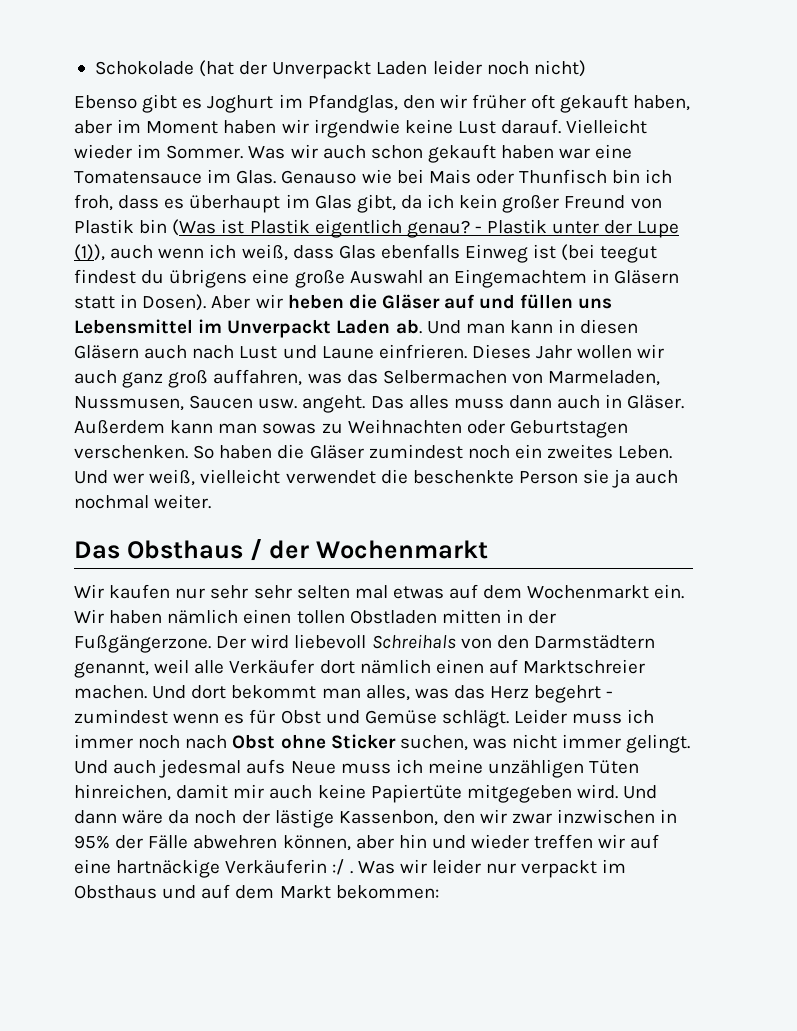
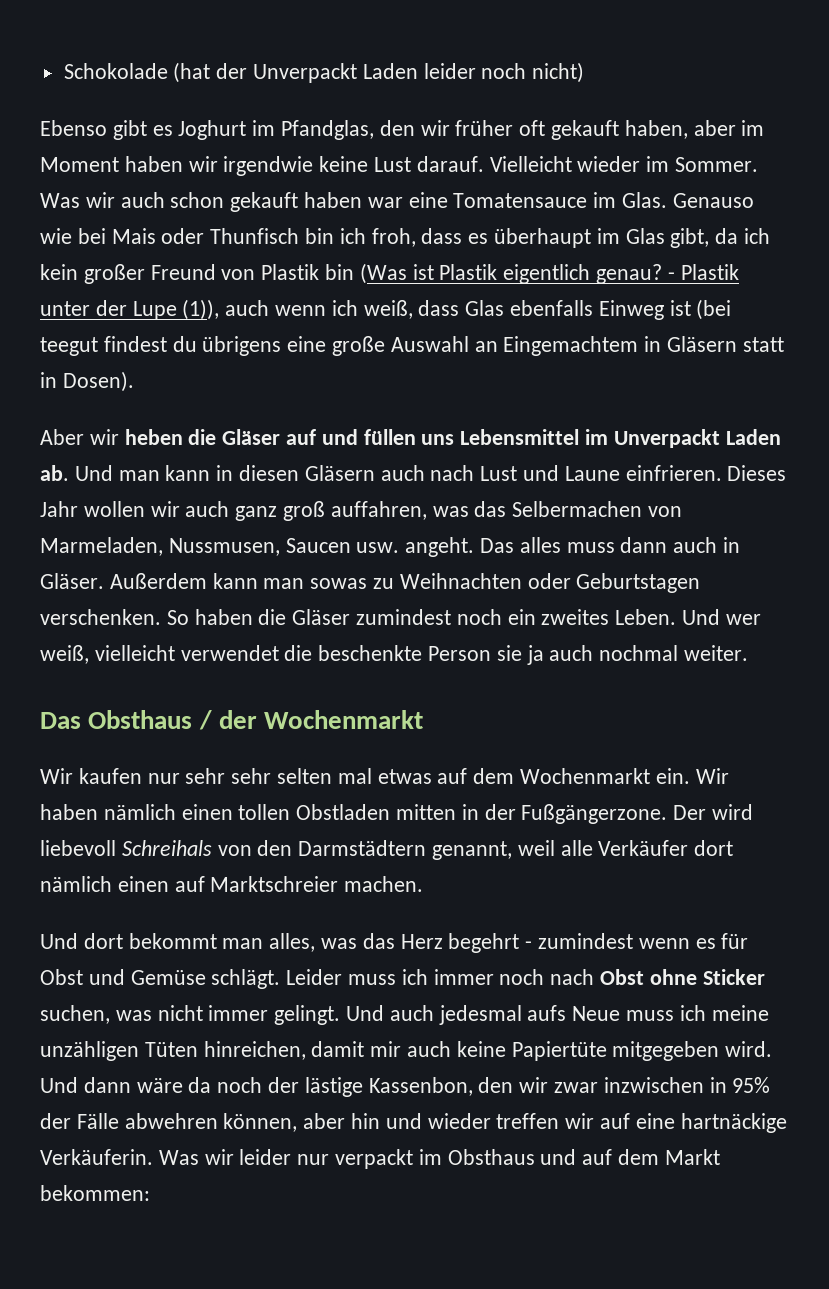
(207, 302) none -> (134, 381) //
(147, 692) none -> (424, 884) //
[225,859,353,875] Verkäuferin :/ . -> [40,1149,153,1165] Verkäuferin.

